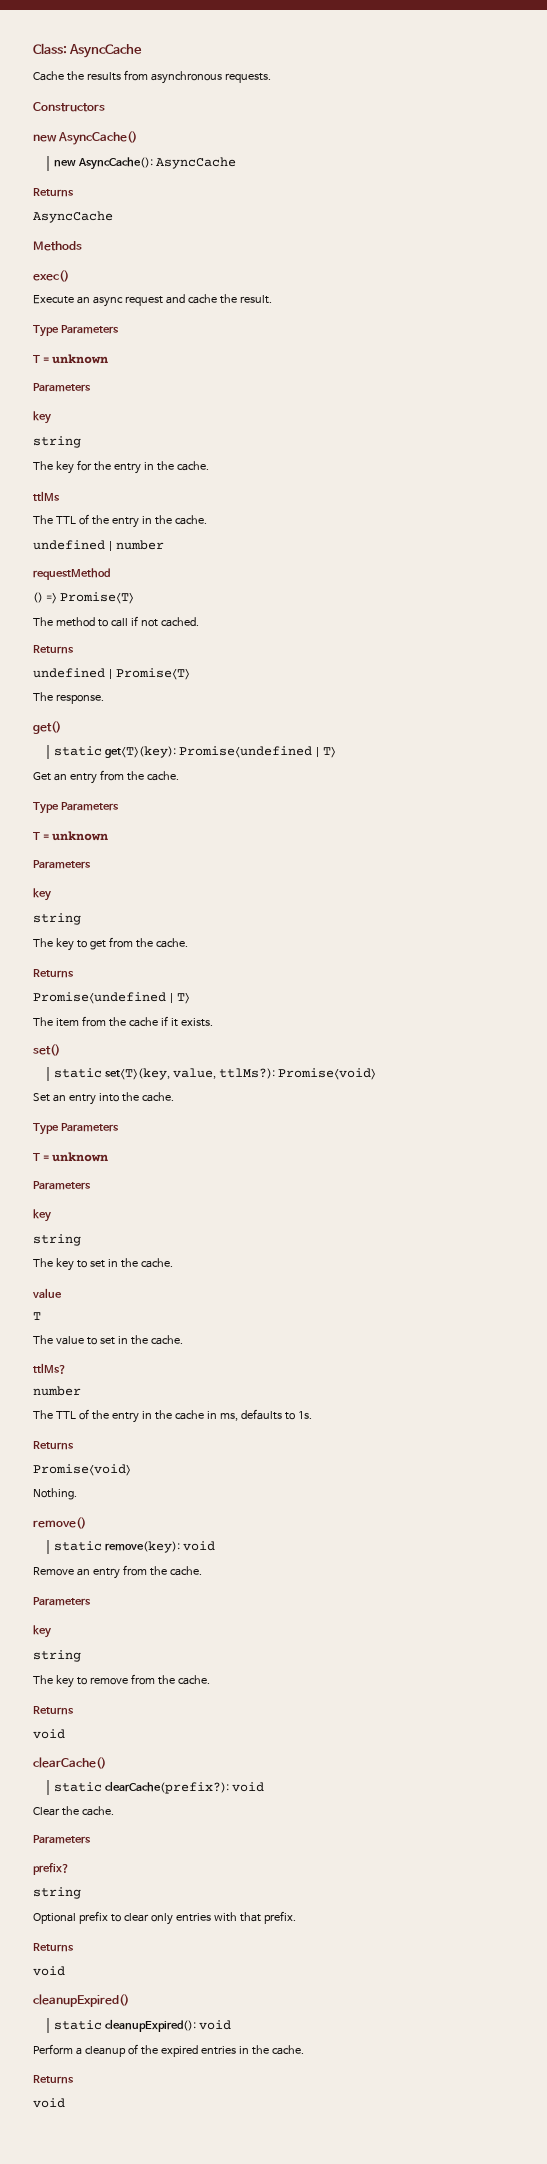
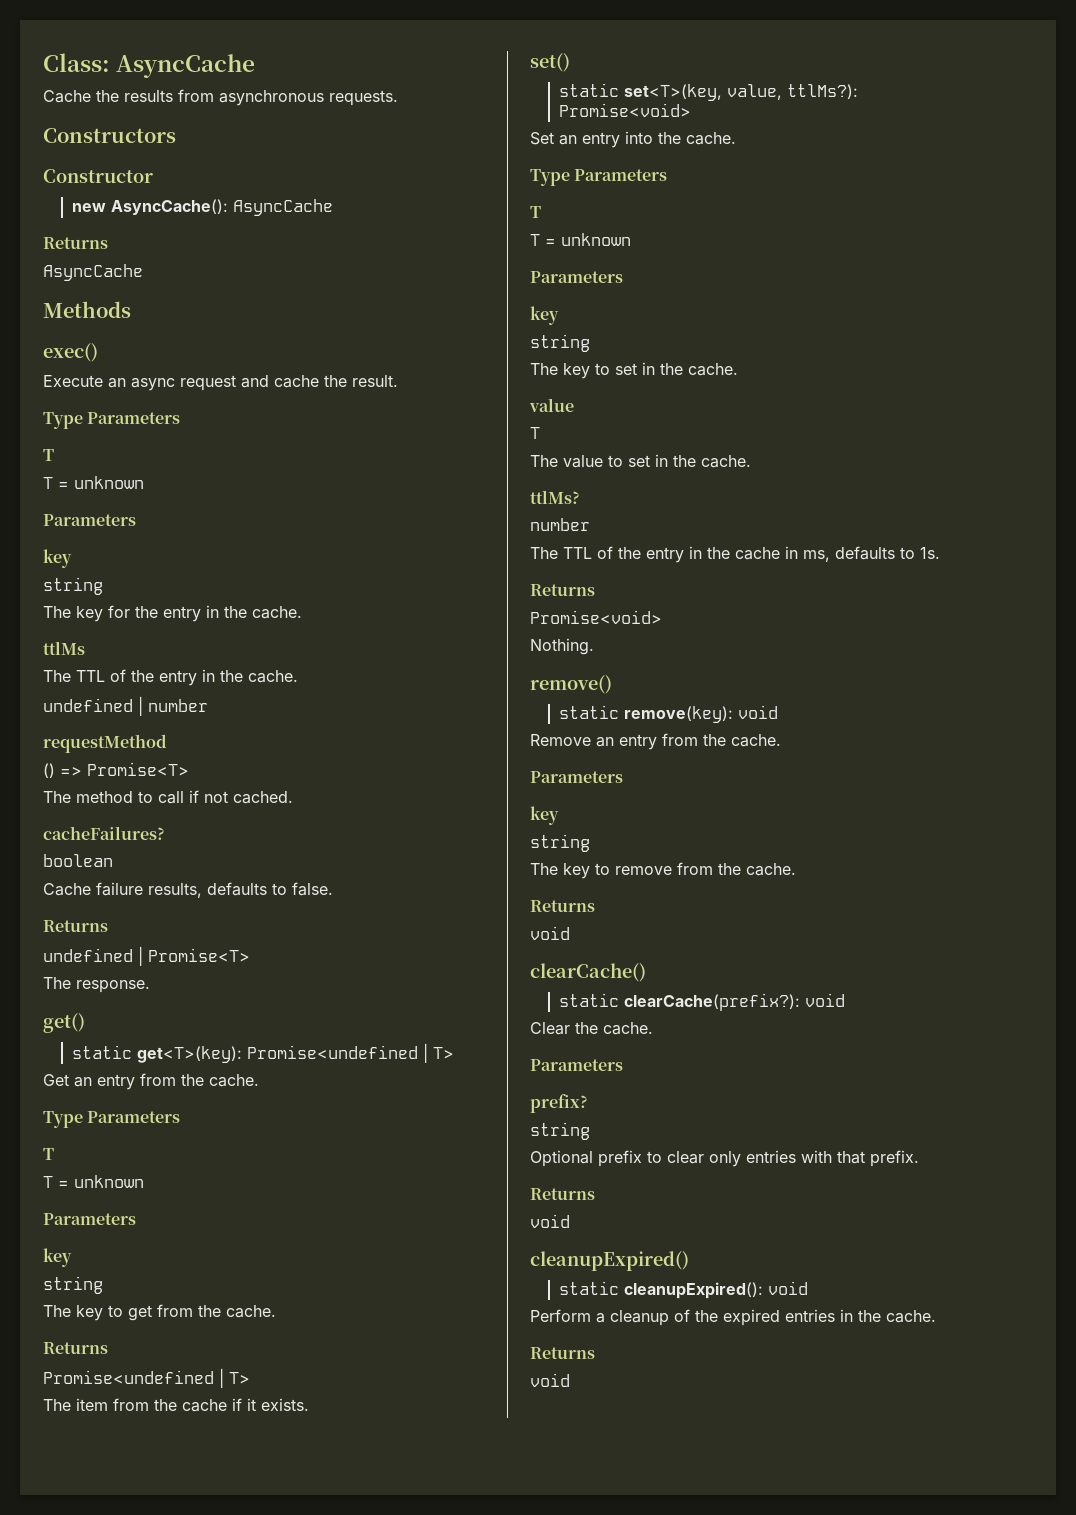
[33,131,138,145] new AsyncCache() -> [43,169,153,183] Constructor
(40, 359) none -> [43,477,53,489] // T
(199, 622) none -> [43,826,165,840] [43,854,113,867] [43,882,333,898] // cacheFailures? // boolean // Cache failure results, defaults to false.
(40, 836) none -> [43,1176,53,1188] // T
(40, 1157) none -> [530,234,540,246] // T

